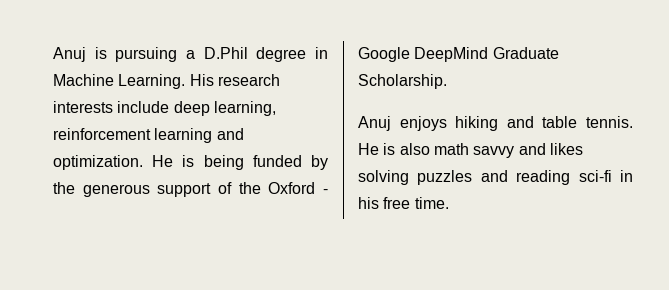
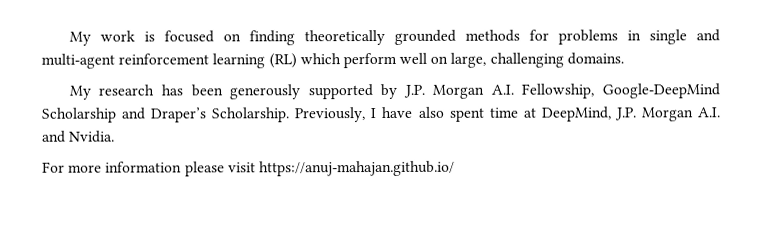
[53,47,328,62] [53,74,280,89] [53,101,276,116] [53,128,244,143] [53,155,328,170] [53,182,328,197] [358,47,559,62] [358,74,447,89] [358,116,633,131] [358,143,583,158] [358,170,633,185] [358,197,449,209] Anuj is pursuing a D.Phil degree in Machine Learning. His research interests include deep learning, reinforcement learning and optimization. He is being funded by the generous support of the Oxford - Google DeepMind Graduate Scholarship. // Anuj enjoys hiking and table tennis. He is also math savvy and likes solving puzzles and reading sci-fi in his free time. -> [68,29,721,46] [41,52,624,69] [68,83,720,100] [41,106,720,123] [42,130,116,143] [42,160,455,177] My work is focused on finding theoretically grounded methods for problems in single and multi-agent reinforcement learning (RL) which perform well on large, challenging domains. // My research has been generously supported by J.P. Morgan A.I. Fellowship, Google-DeepMind Scholarship and Draper’s Scholarship. Previously, I have also spent time at DeepMind, J.P. Morgan A.I. and Nvidia. // For more information please visit https://anuj-mahajan.github.io/

